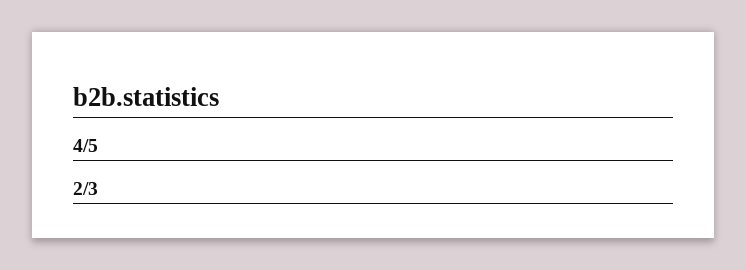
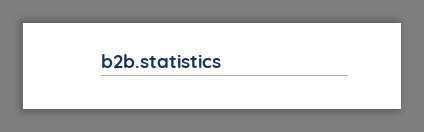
[73,139,98,152] [73,182,98,195] // 4/5 // 2/3 -> (221, 61) none

